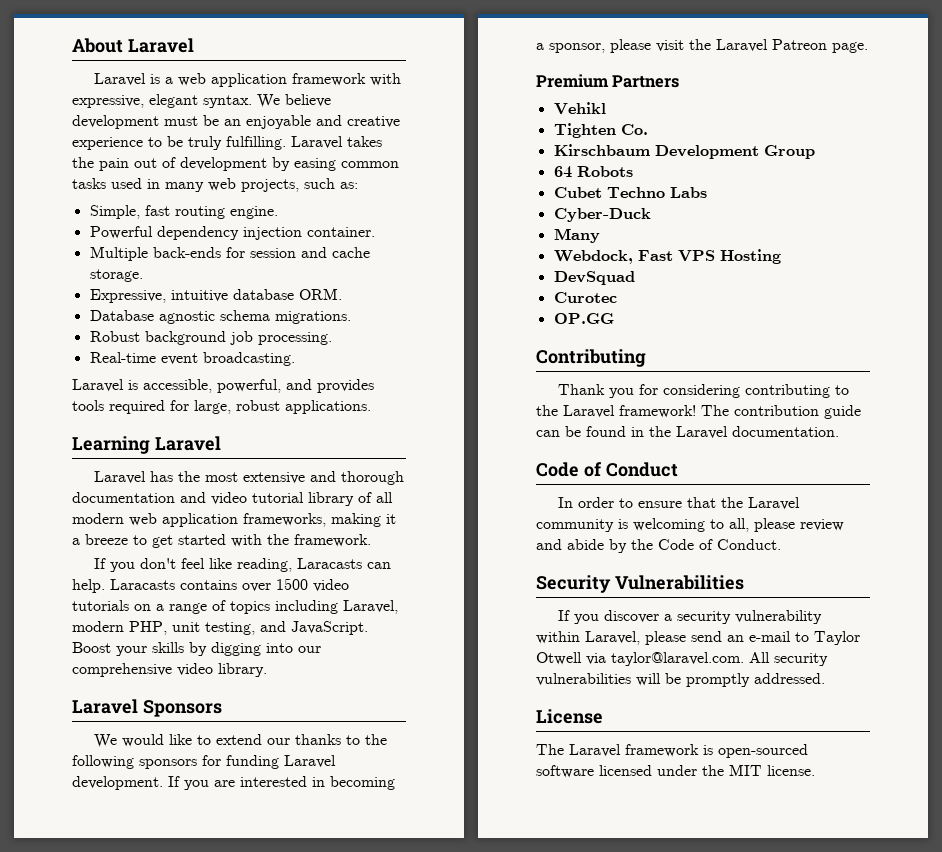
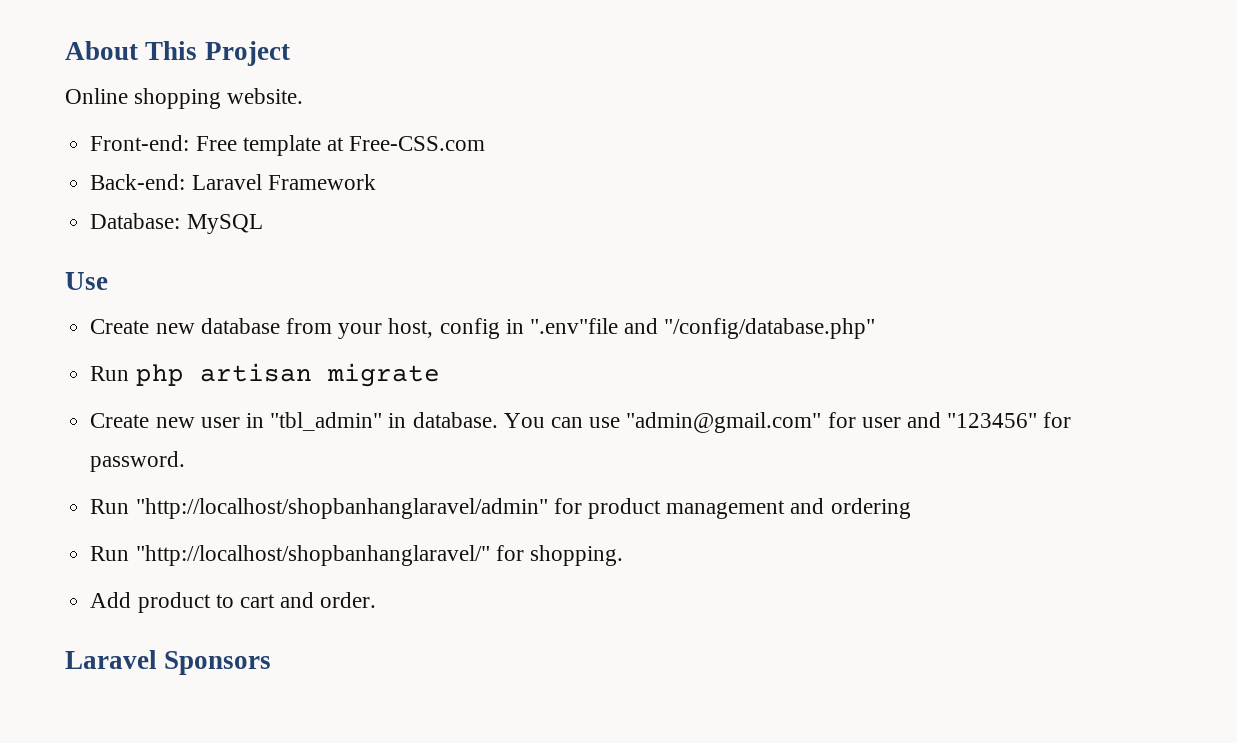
[127,38,194,53] [94,73,402,87] [72,94,331,108] [72,115,400,129] [72,136,382,150] [72,157,399,171] [72,178,358,192] [89,205,278,219] [89,226,375,240] [89,246,370,261] [89,269,143,282] [89,288,342,303] [89,310,351,324] [89,331,332,345] [89,352,295,366] [72,379,374,393] [72,400,371,414] [72,436,221,454] [94,471,405,485] [72,492,393,506] [72,513,396,527] [72,534,371,548] [94,558,392,572] [72,578,349,593] [72,600,398,614] [72,621,368,635] [72,642,321,656] [72,663,267,677] [72,699,222,717] [94,734,388,748] [72,755,336,769] [72,776,395,790] [536,39,868,53] [536,74,680,88] [553,102,606,115] [553,123,648,138] [553,144,815,159] [553,166,633,178] [553,187,707,198] [553,208,651,222] [553,228,600,243] [553,249,781,264] [553,271,635,285] [553,292,617,303] [553,313,614,324] [536,349,646,367] [558,384,850,398] [536,405,861,419] [536,426,839,439] [536,462,678,477] [558,497,801,510] [536,518,844,532] [536,539,781,553] [536,575,744,593] [558,610,823,624] [536,631,860,645] [536,652,828,666] [536,673,825,687] [536,709,603,724] [536,744,808,758] [536,764,815,778] Laravel // Laravel is a web application framework with expressive, elegant syntax. We believe development must be an enjoyable and creative experience to be truly fulfilling. Laravel takes the pain out of development by easing common tasks used in many web projects, such as: // Simple, fast routing engine. // Powerful dependency injection container. // Multiple back-ends for session and cache storage. // Expressive, intuitive database ORM. // Database agnostic schema migrations. // Robust background job processing. // Real-time event broadcasting. // Laravel is accessible, powerful, and provides tools required for large, robust applications. // Learning Laravel // Laravel has the most extensive and thorough documentation and video tutorial library of all modern web application frameworks, making it a breeze to get started with the framework. // If you don't feel like reading, Laracasts can help. Laracasts contains over 1500 video tutorials on a range of topics including Laravel, modern PHP, unit testing, and JavaScript. Boost your skills by digging into our comprehensive video library. // Laravel Sponsors // We would like to extend our thanks to the following sponsors for funding Laravel development. If you are interested in becoming a sponsor, please visit the Laravel Patreon page. // Premium Partners // Vehikl // Tighten Co. // Kirschbaum Development Group // 64 Robots // Cubet Techno Labs // Cyber-Duck // Many // Webdock, Fast VPS Hosting // DevSquad // Curotec // OP.GG // Contributing // Thank you for considering contributing to the Laravel framework! The contribution guide can be found in the Laravel documentation. // Code of Conduct // In order to ensure that the Laravel community is welcoming to all, please review and abide by the Code of Conduct. // Security Vulnerabilities // If you discover a security vulnerability within Laravel, please send an e-mail to Taylor Otwell via taylor@laravel.com. All security vulnerabilities will be promptly addressed. // License // The Laravel framework is open-sourced software licensed under the MIT license. -> [145,41,290,66] [65,88,304,109] [90,135,486,156] [90,174,376,190] [90,213,263,234] [65,272,108,290] [90,318,876,339] [90,363,440,387] [90,412,1072,433] [90,451,186,472] [90,498,911,519] [90,545,623,566] [90,592,377,613] [65,650,272,675] This Project // Online shopping website. // Front-end: Free template at Free-CSS.com // Back-end: Laravel Framework // Database: MySQL // Use // Create new database from your host, config in ".env"file and "/config/database.php" // Run php artisan migrate // Create new user in "tbl_admin" in database. You can use "admin@gmail.com" for user and "123456" for password. // Run "http://localhost/shopbanhanglaravel/admin" for product management and ordering // Run "http://localhost/shopbanhanglaravel/" for shopping. // Add product to cart and order. // Laravel Sponsors

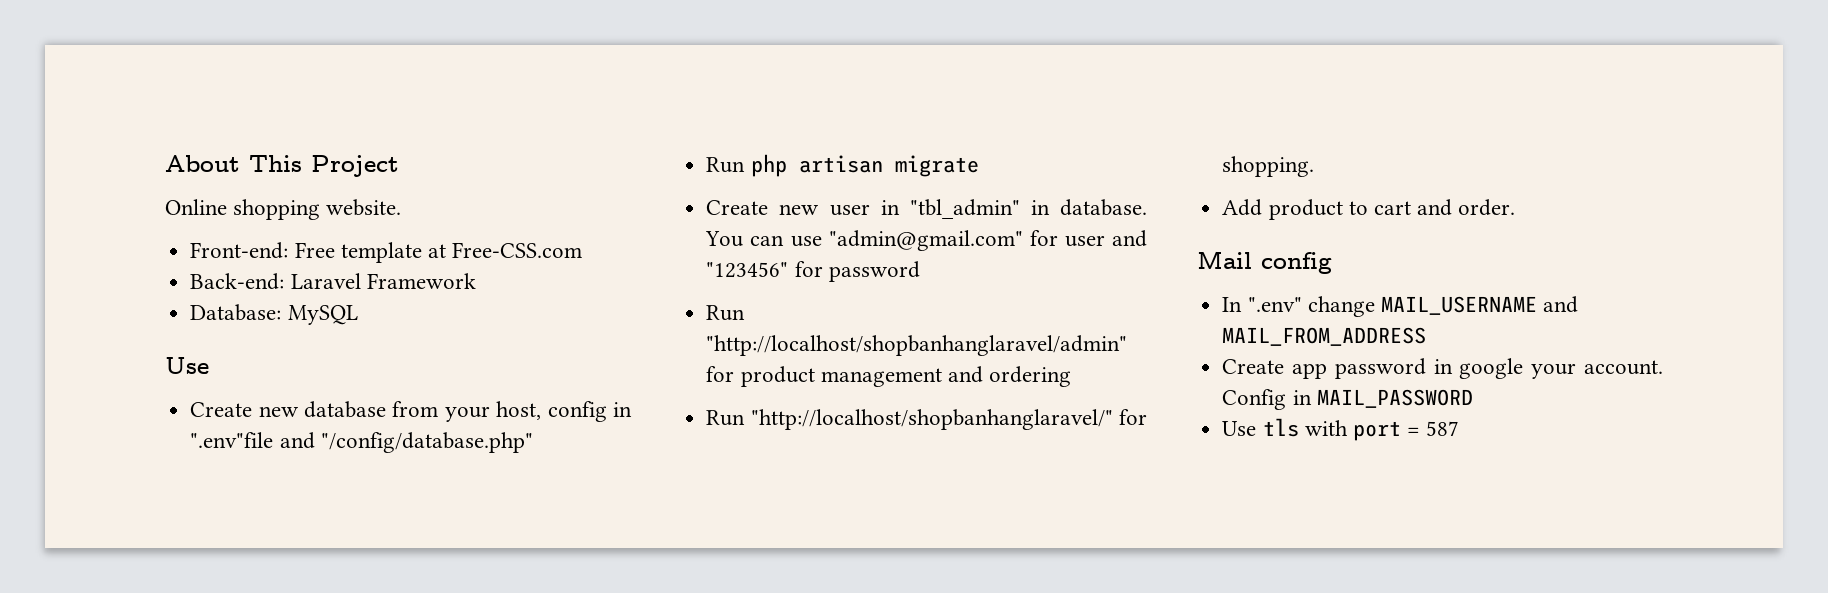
[90,451,186,472] password. -> [828,261,920,282] password
[65,650,272,675] Laravel Sponsors -> [1197,251,1332,274] [1222,296,1579,317] [1222,327,1427,346] [1222,358,1663,379] [1222,389,1473,410] [1222,418,1460,441] Mail config // In ".env" change MAIL_USERNAME and MAIL_FROM_ADDRESS // Create app password in google your account. Config in MAIL_PASSWORD // Use tls with port = 587

